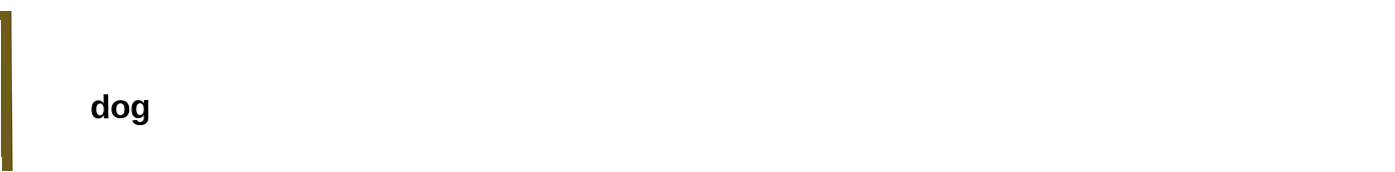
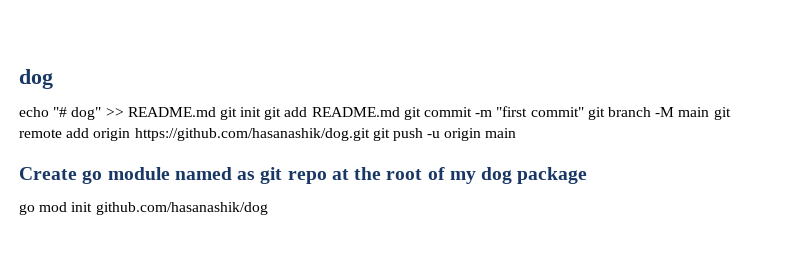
[90,94,151,126] dog -> [19,69,53,89] [19,106,731,120] [19,128,517,141] [19,167,588,184] [19,202,268,215] dog // echo "# dog" >> README.md git init git add README.md git commit -m "first commit" git branch -M main git remote add origin https://github.com/hasanashik/dog.git git push -u origin main // Create go module named as git repo at the root of my dog package // go mod init github.com/hasanashik/dog

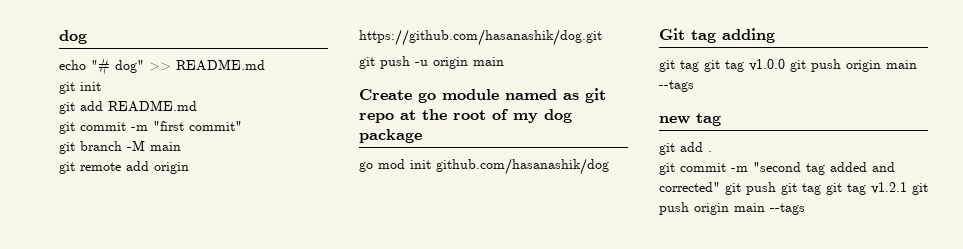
(216, 112) none -> (265, 65) //
(262, 112) none -> (101, 86) //
(400, 112) none -> (197, 106) //
(584, 112) none -> (242, 126) //
(710, 112) none -> (181, 146) //
(370, 134) none -> (602, 37) //
(268, 208) none -> [659,28,775,43] [659,59,917,72] [659,80,694,92] [659,113,721,126] [659,142,712,155] [659,162,895,175] [659,182,928,195] [659,202,805,215] // Git tag adding // git tag git tag v1.0.0 git push origin main --tags // new tag // git add . // git commit -m "second tag added and corrected" git push git tag git tag v1.2.1 git push origin main --tags

